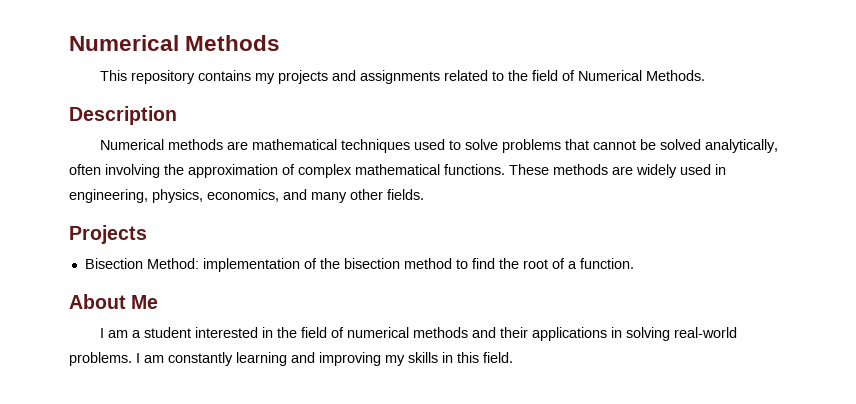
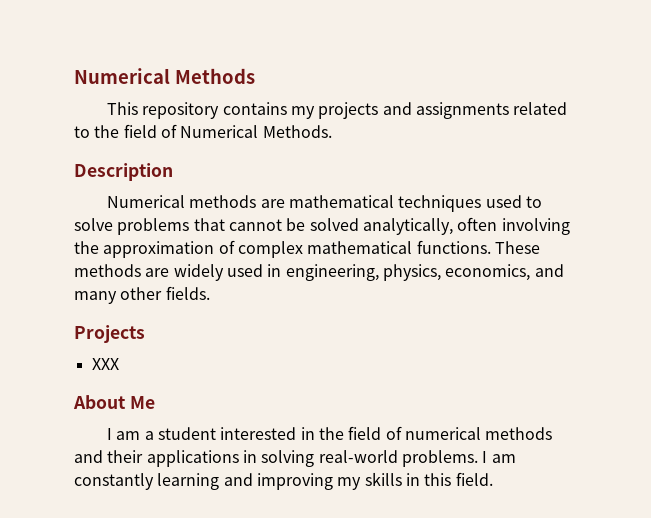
[84,258,634,272] Bisection Method: implementation of the bisection method to find the root of a function. -> [91,358,119,370] XXX

